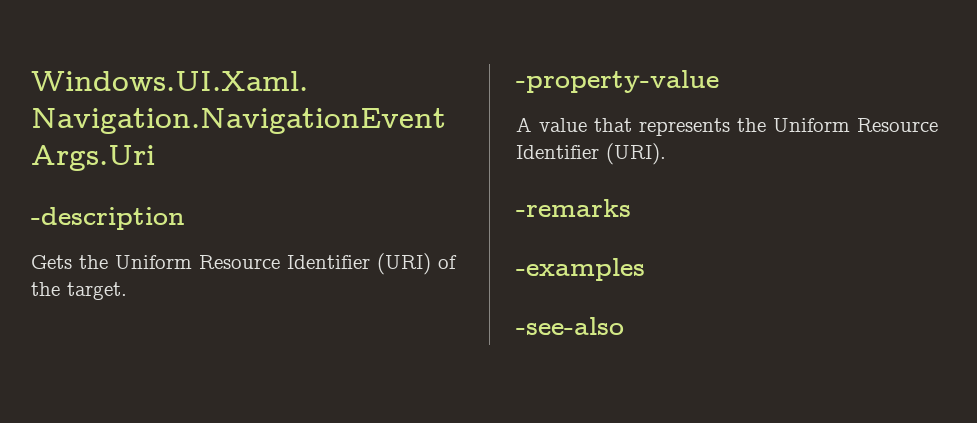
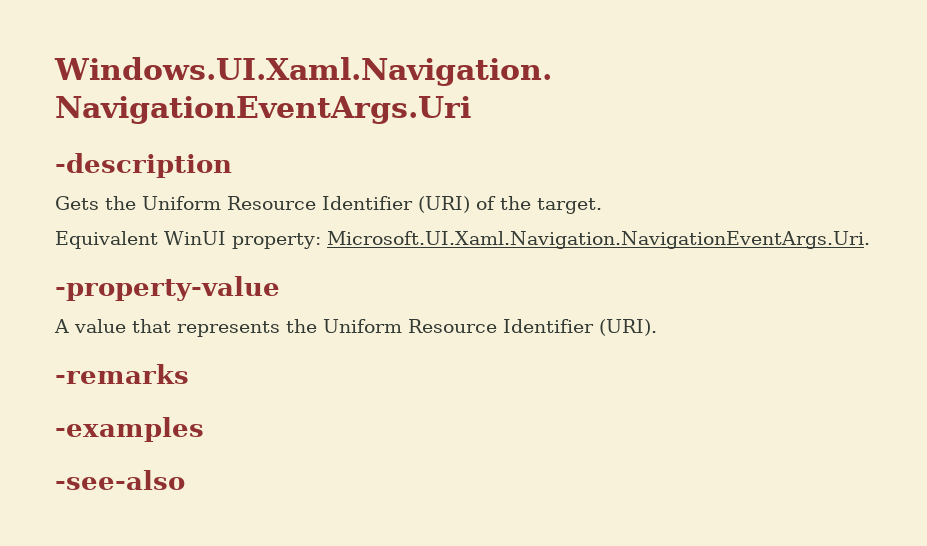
(127, 291) none -> [55,231,870,249] // Equivalent WinUI property: Microsoft.UI.Xaml.Navigation.NavigationEventArgs.Uri.

